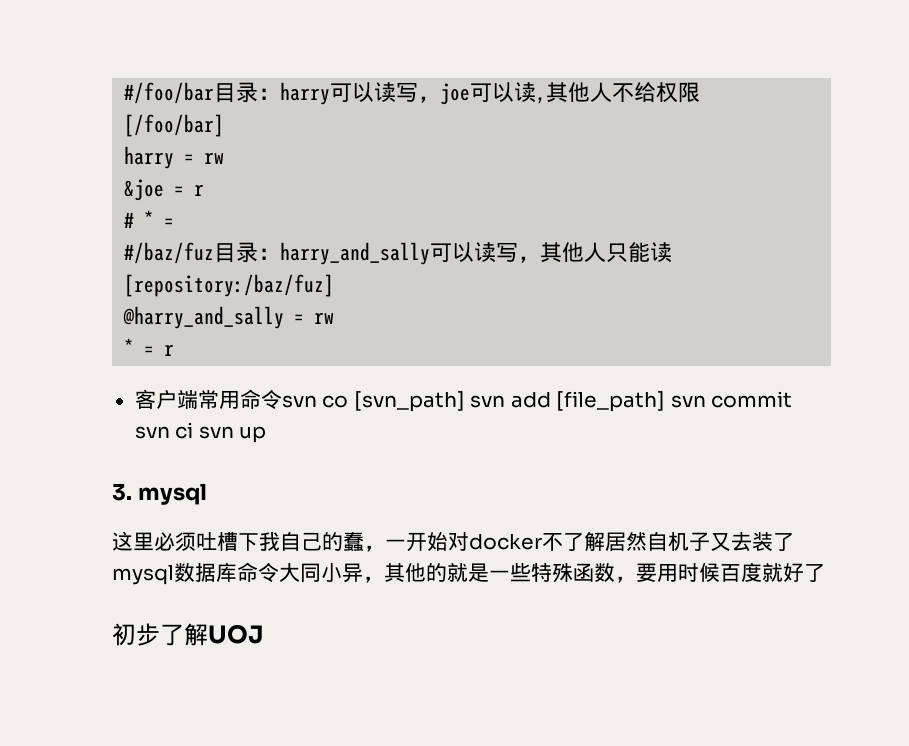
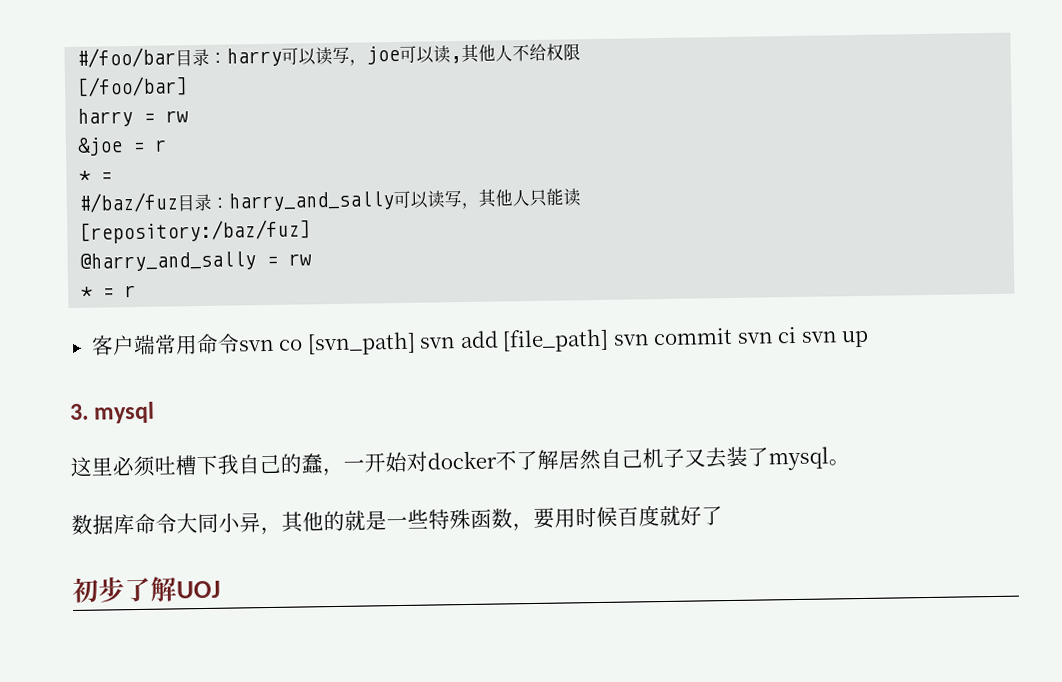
[124,212,135,228] # -> (168, 145) none
(668, 541) none -> [621,449,643,468] 己
(174, 575) none -> [828,459,850,466] 。 //

